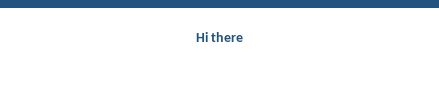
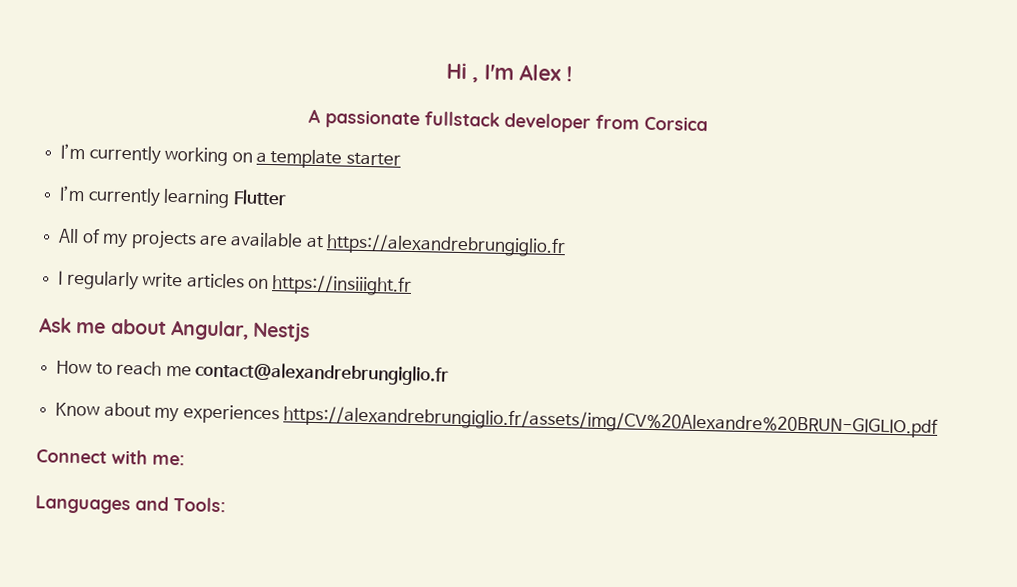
[211,32,244,42] there -> [471,64,573,83] [308,108,708,133] [60,143,401,169] [59,185,287,209] [58,228,567,258] [58,270,413,296] [39,317,311,342] [56,360,449,386] [55,402,938,438] [36,449,185,466] [35,495,226,515] , I'm Alex ! // A passionate fullstack developer from Corsica // I’m currently working on a template starter // I’m currently learning Flutter // All of my projects are available at https://alexandrebrungiglio.fr // I regularly write articles on https://insiiight.fr // Ask me about Angular, Nestjs // How to reach me contact@alexandrebrungiglio.fr // Know about my experiences https://alexandrebrungiglio.fr/assets/img/CV%20Alexandre%20BRUN-GIGLIO.pdf // Connect with me: // Languages and Tools:

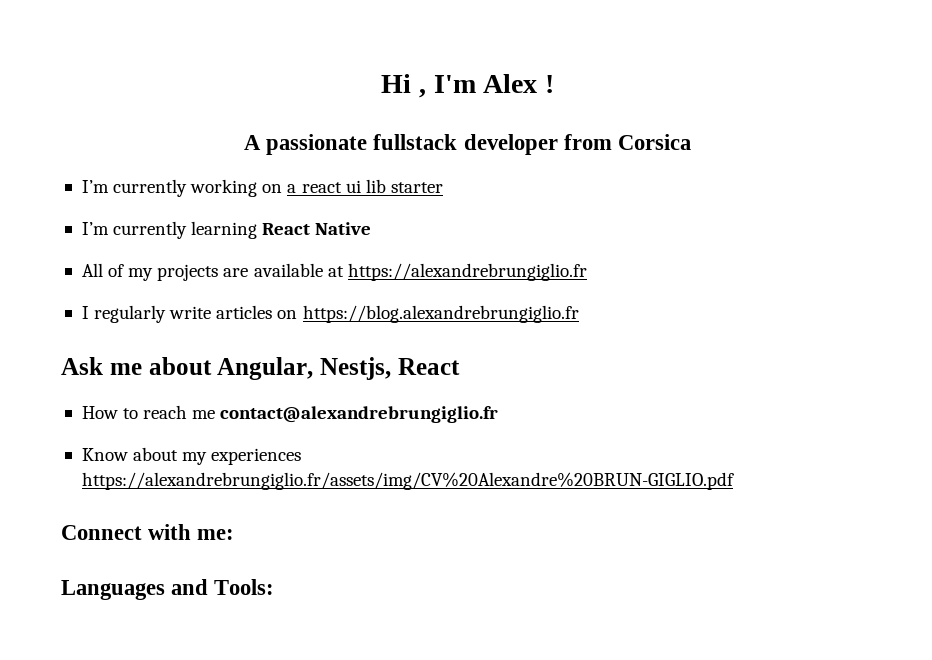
[270,149,343,169] template -> [301,179,386,193] react ui lib
[232,189,287,206] Flutter -> [262,222,372,235] React Native
[271,274,413,296] https://insiiight.fr -> [302,305,579,323] https://blog.alexandrebrungiglio.fr
[252,321,311,342] Nestjs -> [320,357,460,380] Nestjs, React

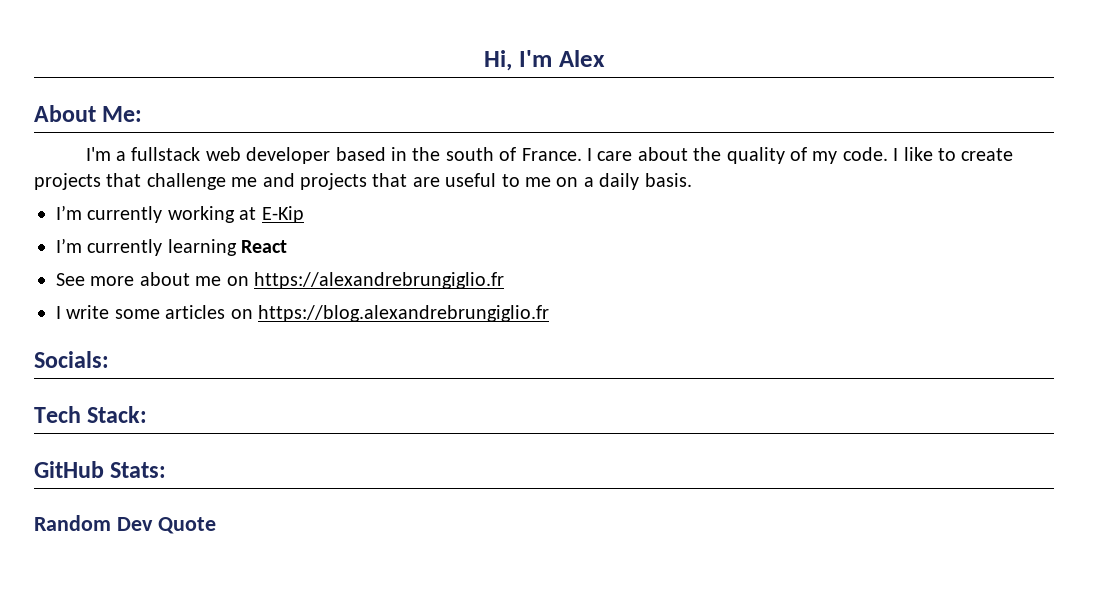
[381,74,426,98] Hi , -> [484,50,513,71] Hi,
[544,75,554,93] [244,134,691,155] [81,179,443,197] [81,221,372,239] [81,263,344,281] ! // A passionate fullstack developer from Corsica // I’m currently working on a react ui lib starter // I’m currently learning React Native // All of my projects are available at -> [34,105,143,122] [85,147,1014,164] [34,173,692,190] [56,205,304,223] [56,238,288,256] [56,272,249,286] // About Me: // I'm a fullstack web developer based in the south of France. I care about the quality of my code. I like to create projects that challenge me and projects that are useful to me on a daily basis. // I’m currently working at E-Kip // I’m currently learning React // See more about me on
[94,305,212,323] regularly write -> [66,305,160,319] write some
[61,357,460,380] [81,405,499,423] [81,447,302,465] [81,472,734,490] [61,524,235,540] [61,579,275,600] Ask me about Angular, Nestjs, React // How to reach me contact@alexandrebrungiglio.fr // Know about my experiences https://alexandrebrungiglio.fr/assets/img/CV%20Alexandre%20BRUN-GIGLIO.pdf // Connect with me: // Languages and Tools: -> [34,351,109,368] [34,406,148,423] [34,461,167,478] [34,515,216,534] Socials: // Tech Stack: // GitHub Stats: // Random Dev Quote

